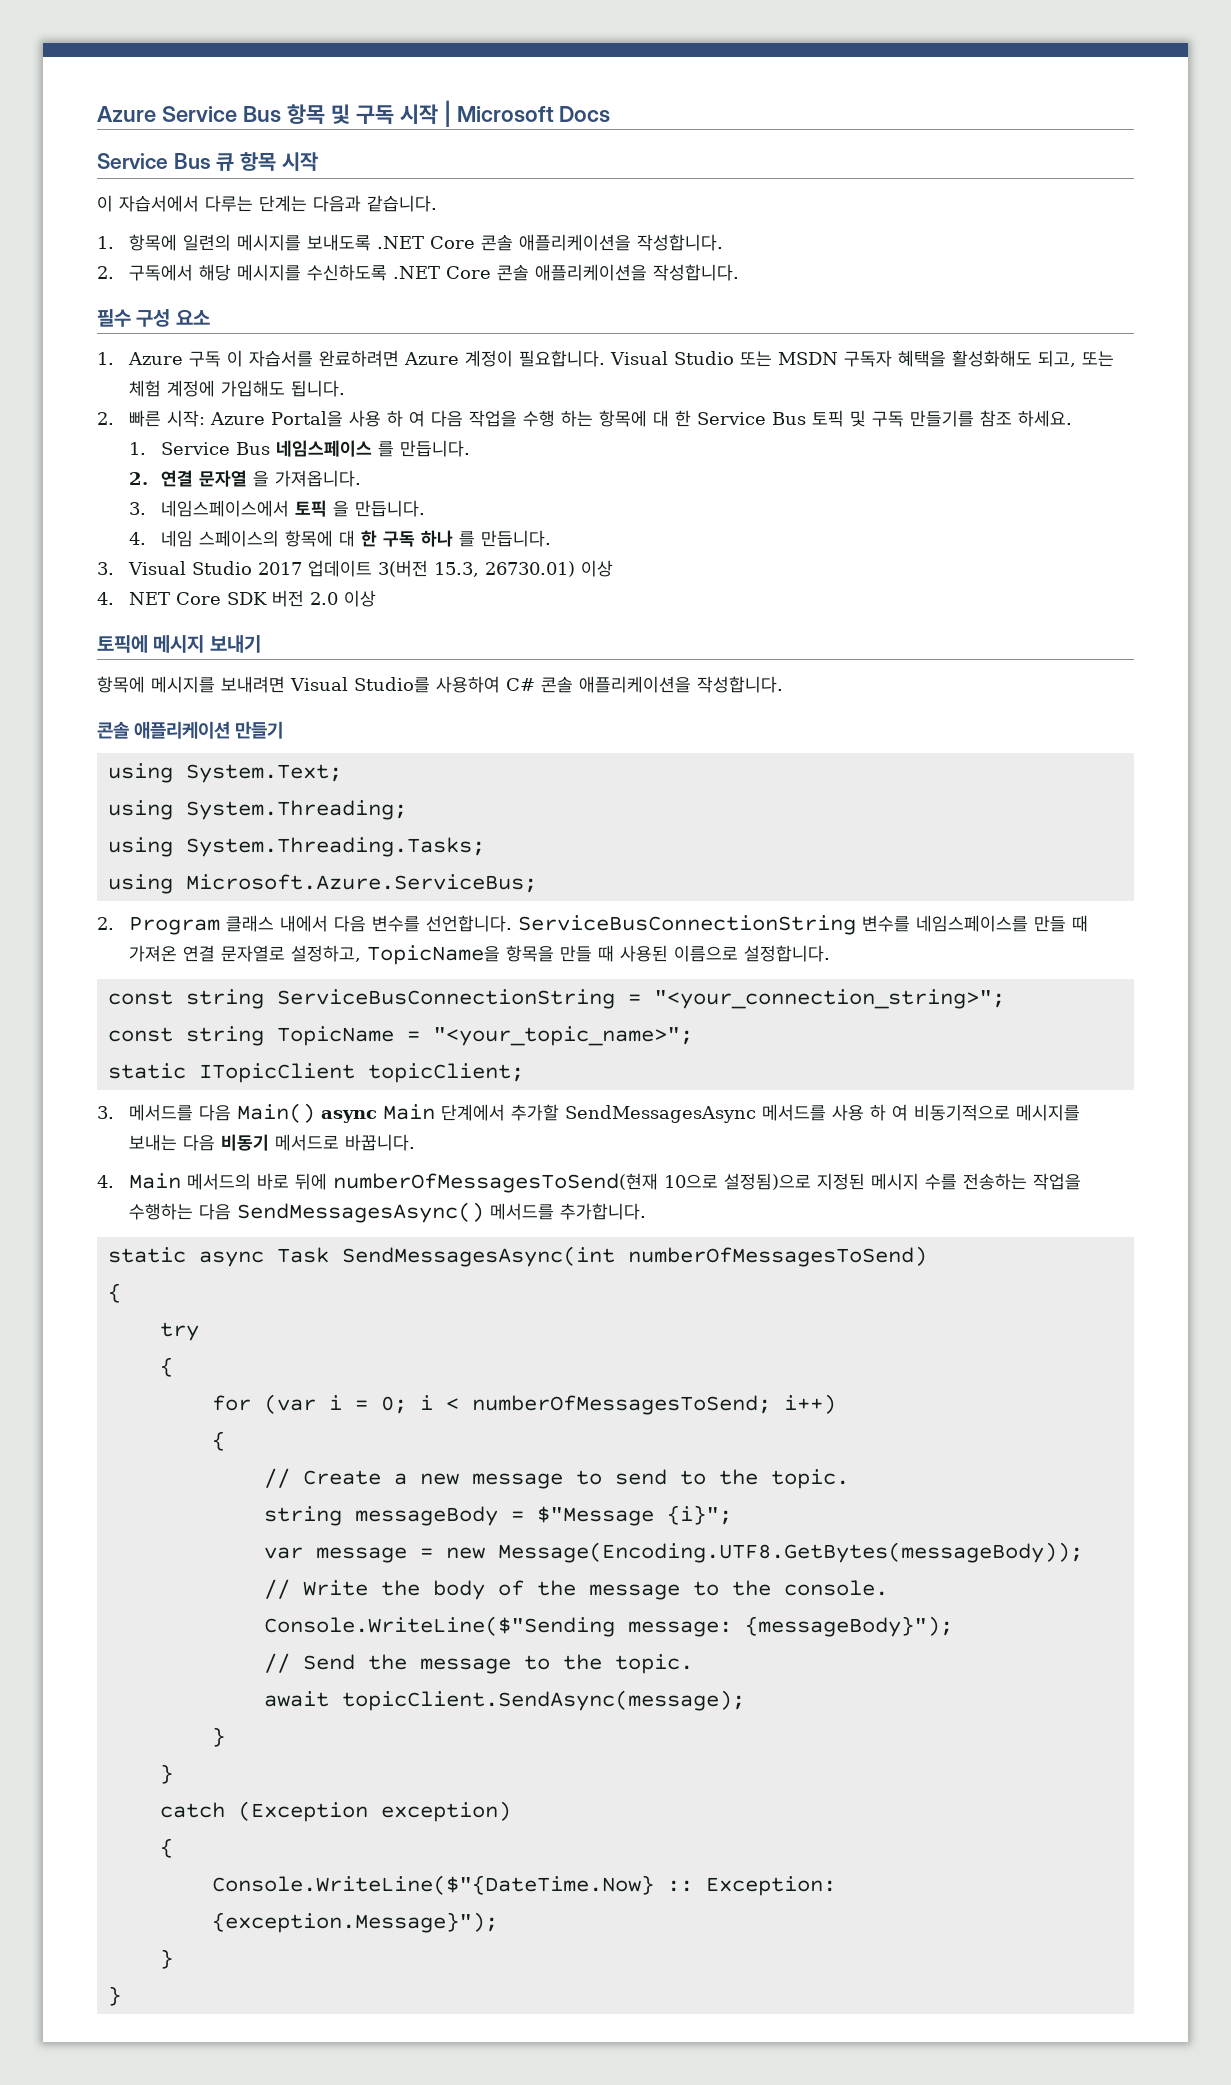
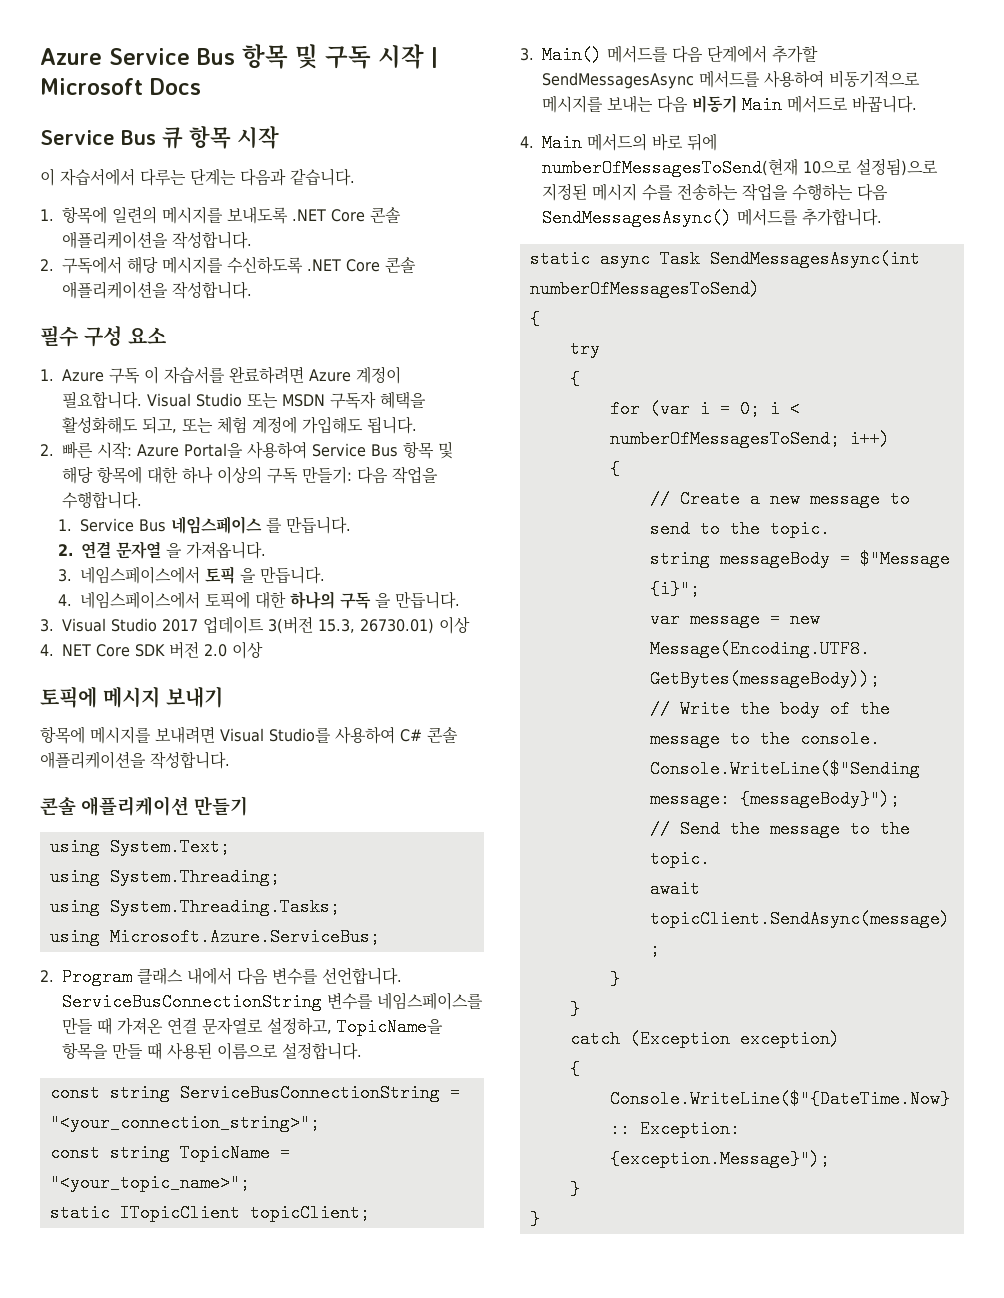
[349,410,1073,427] 사용 하 여 다음 작업을 수행 하는 항목에 대 한 Service Bus 토픽 및 구독 만들기를 참조 하세요. -> [247,441,453,459] [62,466,438,484] [62,491,142,509] 사용하여 Service Bus 항목 및 해당 항목에 대한 하나 이상의 구독 만들기: 다음 작업을 수행합니다.
[161,530,476,547] 네임 스페이스의 항목에 대 한 구독 하나 를 -> [80,591,392,609] 네임스페이스에서 토픽에 대한 하나의 구독 을
(114, 1112) none -> [542,46,602,64] Main()
[237,1103,436,1123] Main() async Main -> (703, 54) none
[832,1104,909,1121] 사용 하 여 -> [764,70,824,88] 사용하여
(270, 1142) none -> [742,96,782,114] Main

